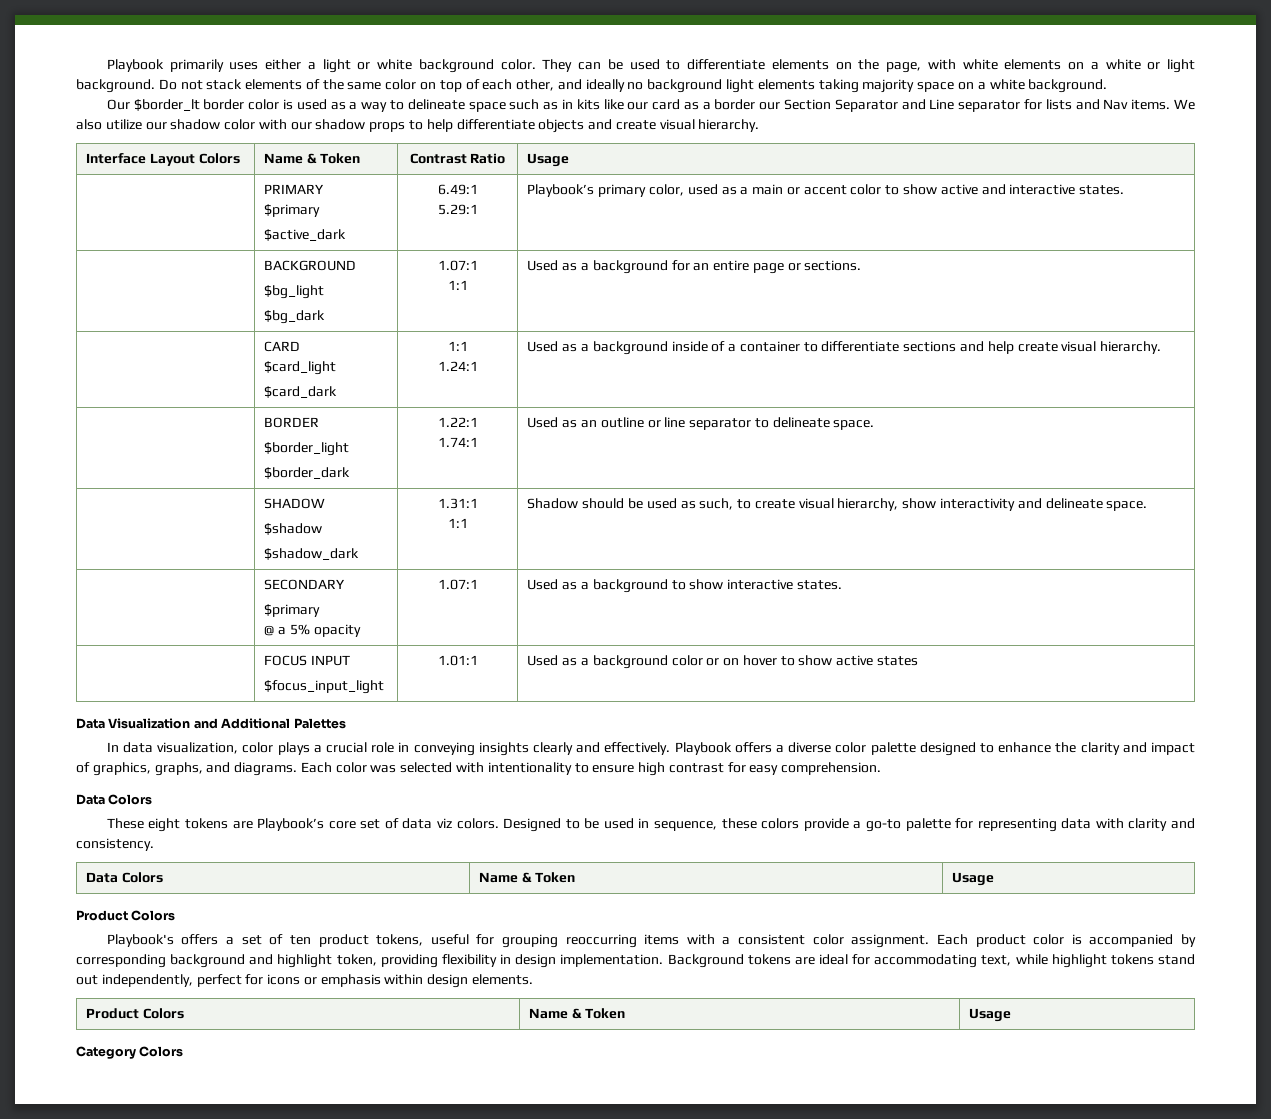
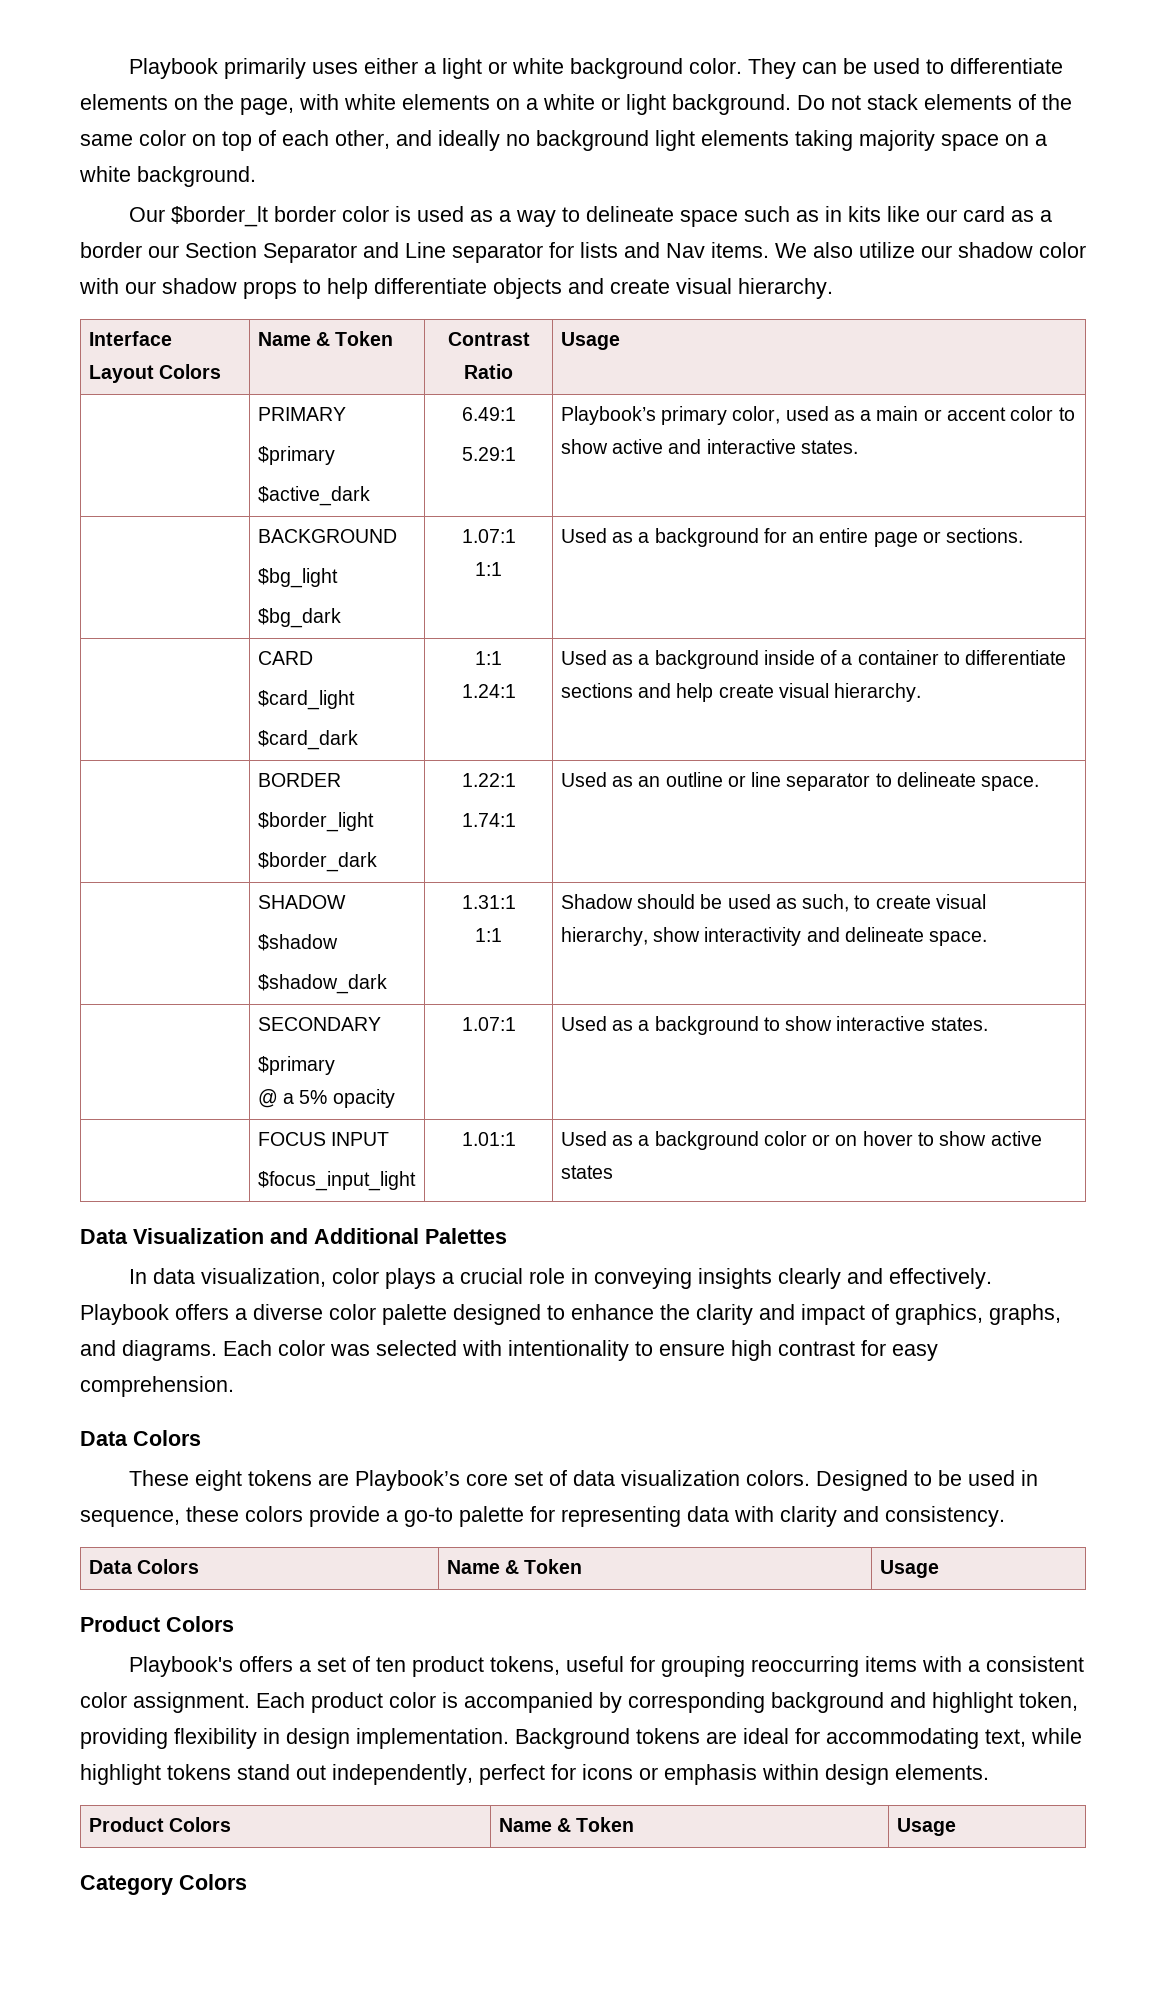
[437,818,453,828] viz -> [620,1470,740,1486] visualization

